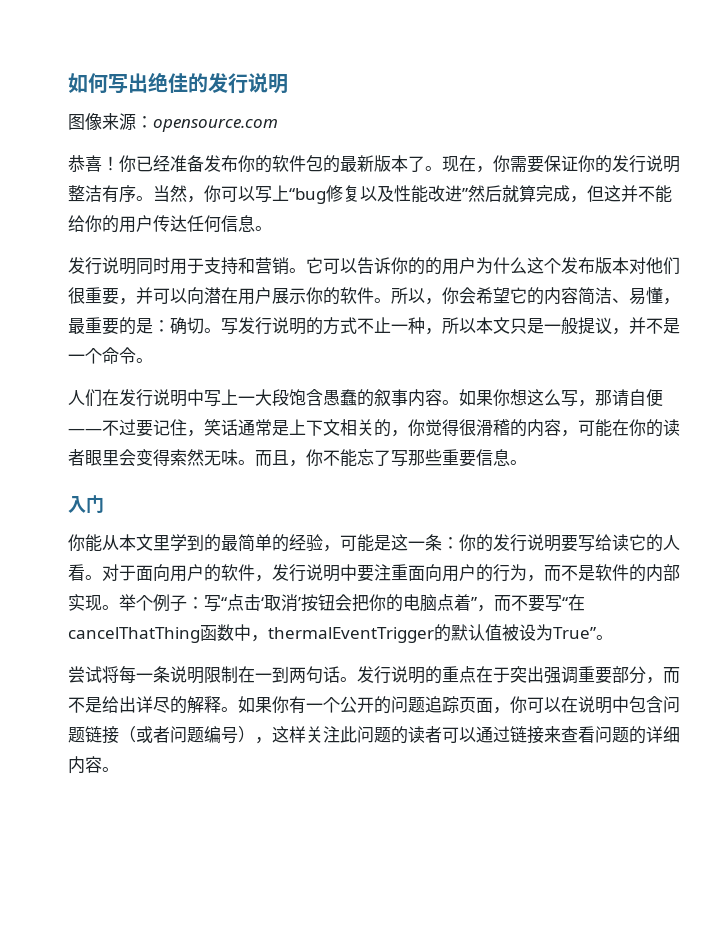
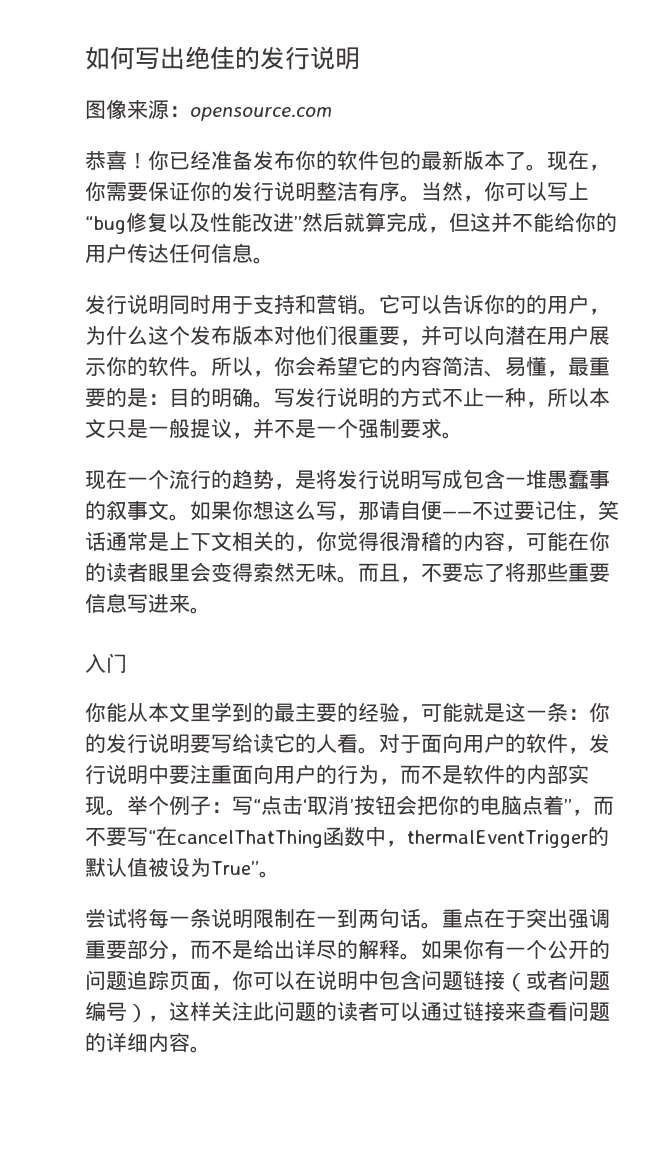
(476, 265) none -> [589,308,610,315] ，
[170,317,204,335] 确切 -> [169,388,253,407] 目的明确
[102,347,153,364] [68,389,442,407] 命令。 // 人们在发行说明中写上一大段饱含愚蠢的叙事内容 -> [358,418,463,439] [85,469,610,490] [85,500,169,521] 强制要求。 // 现在一个流行的趋势，是将发行说明写成包含一堆愚蠢事的叙事文
[306,449,408,467] 你不能忘了写 -> [421,562,526,582] 不要忘了将
(510, 457) none -> [127,594,190,613] 写进来
[238,534,272,552] 简单 -> [295,703,337,722] 主要
(374, 543) none -> [463,703,484,722] 就
[357,666,442,684] 发行说明的 -> (442, 925) none

